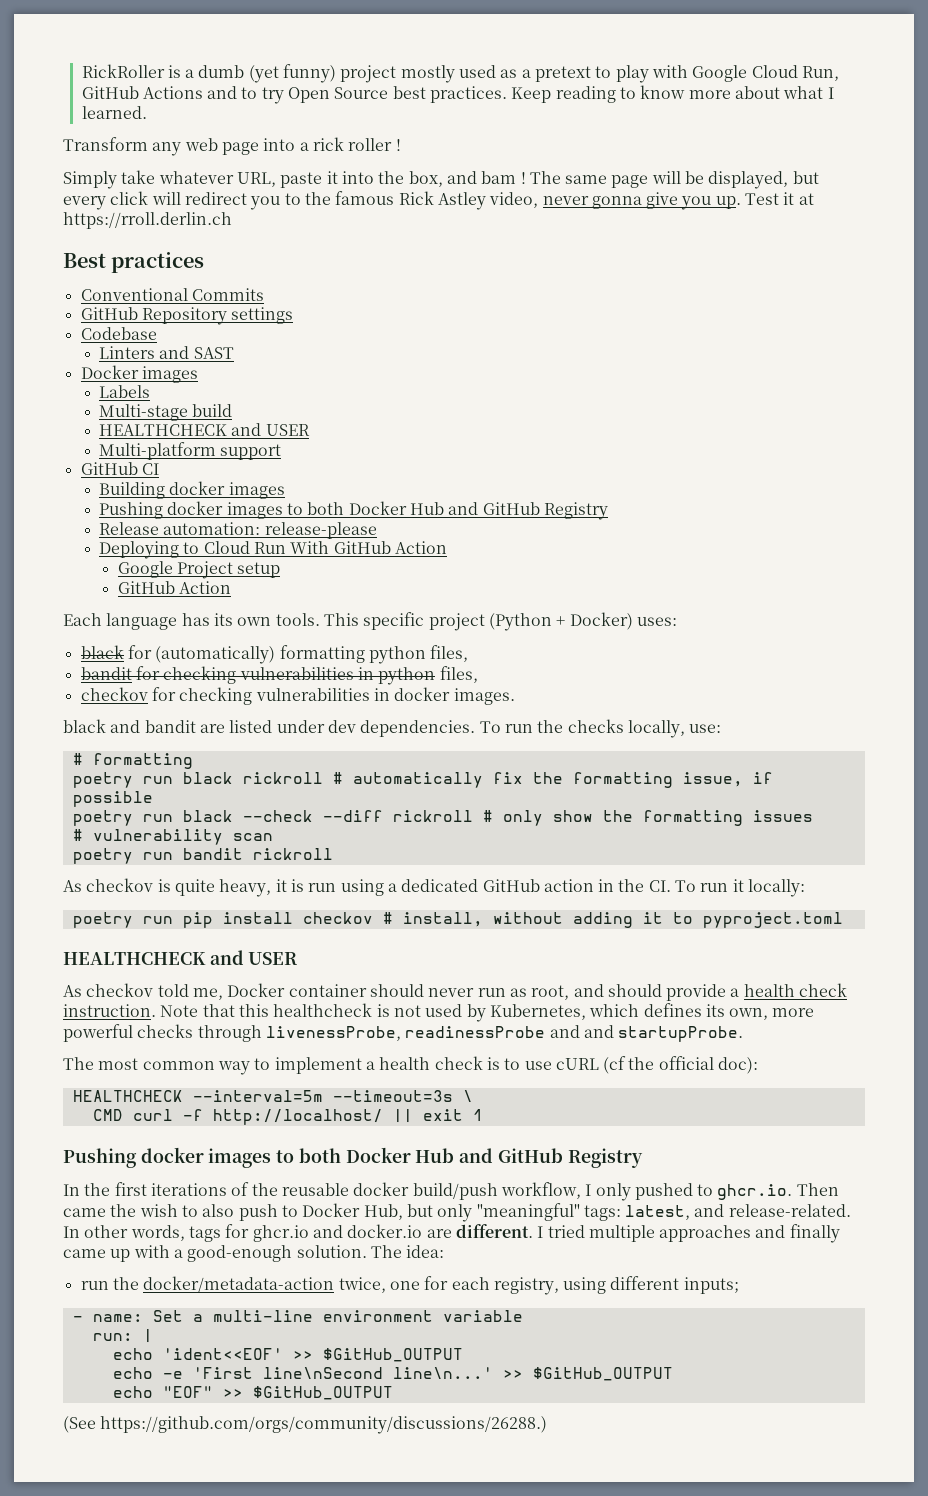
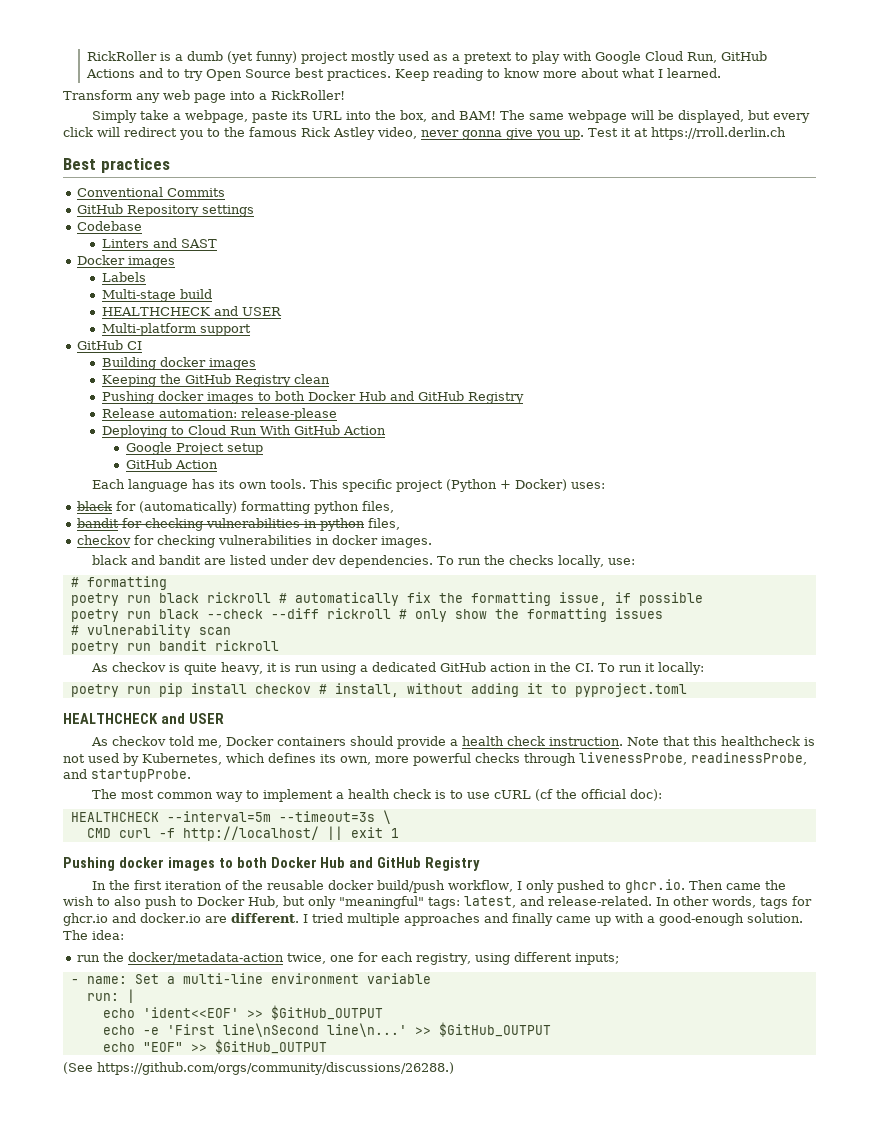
[312,137,401,151] rick roller ! -> [271,90,345,100] RickRoller!
[158,171,338,188] whatever URL, paste it -> [172,110,342,123] a webpage, paste its URL
[481,171,526,184] bam ! -> [458,111,496,120] BAM!
[611,175,649,188] page -> [567,110,627,123] webpage
(285, 490) none -> [101,374,330,387] // Keeping the GitHub Registry clean
[288,984,604,1000] container should never run as root, and -> [276,737,346,746] containers
[405,1025,580,1038] readinessProbe and -> [691,752,807,765] readinessProbe,
[150,1183,227,1196] iterations -> [164,881,222,890] iteration

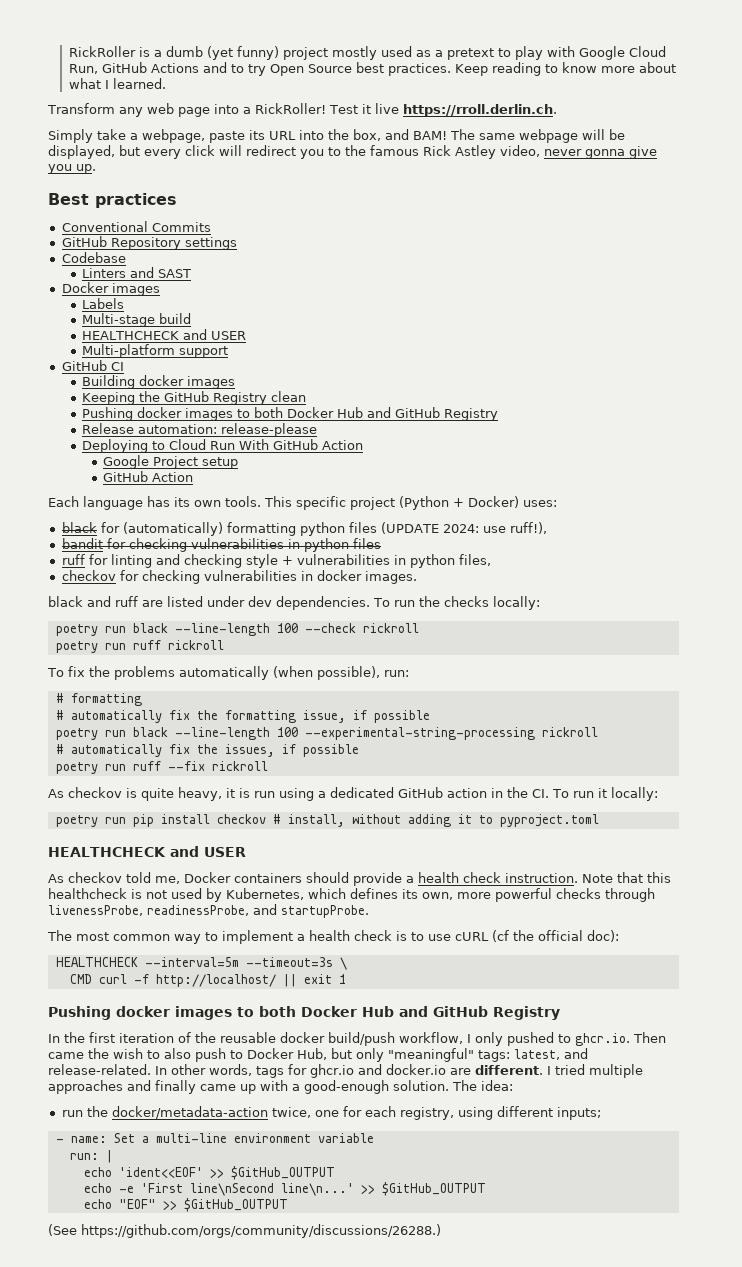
(345, 95) none -> [328,103,557,117] Test it live https://rroll.derlin.ch.
[588,127,786,140] Test it at https://rroll.derlin.ch -> (96, 169) none
[362,501,395,513] files, -> [348,522,547,534] files (UPDATE 2024: use ruff!),
(366, 524) none -> [352,538,381,549] [61,554,455,568] files // ruff for linting and checking style + vulnerabilities in python
[158,555,201,565] bandit -> [115,596,138,607] ruff
[557,555,635,568] [70,576,167,590] [70,592,271,606] locally, use: // # formatting // poetry run black rickroll -> [492,596,540,610] [55,623,419,636] [55,640,224,653] [47,666,409,680] [55,693,142,706] locally: // poetry run black --line-length 100 --check rickroll // poetry run ruff rickroll // To fix the problems automatically (when possible), run: // # formatting //
[206,608,663,622] [70,624,231,638] [70,640,207,654] --check --diff rickroll # only show the formatting issues // # vulnerability scan // poetry run bandit -> [174,727,598,740] [55,744,359,757] [55,761,205,774] --line-length 100 --experimental-string-processing rickroll // # automatically fix the issues, if possible // poetry run ruff --fix

